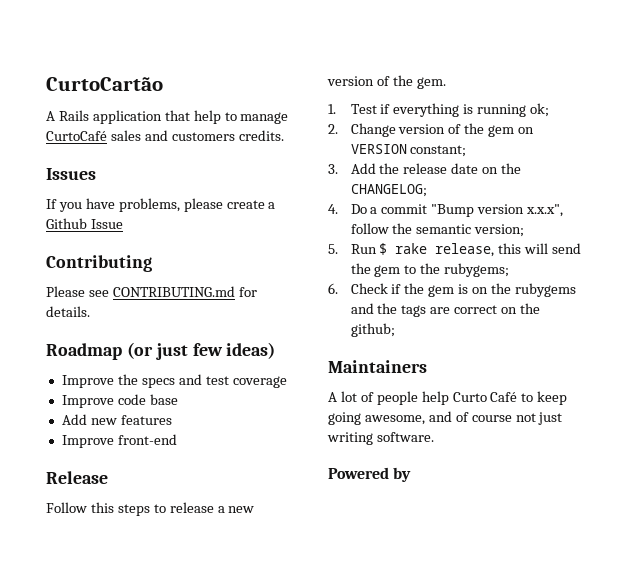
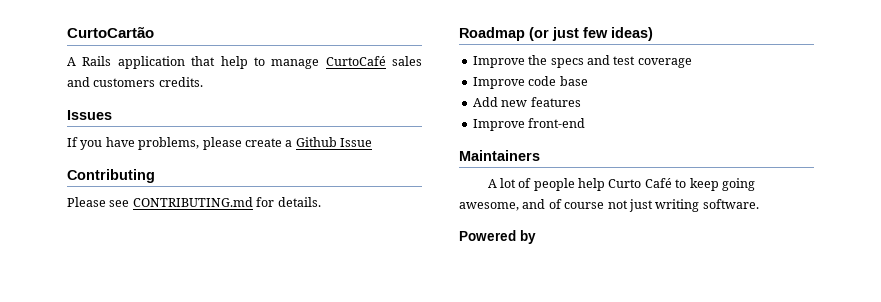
[46,471,108,484] [46,502,255,516] [327,75,446,89] [328,103,550,117] [328,123,535,137] [350,144,467,157] [328,163,522,174] [350,184,427,197] [328,204,564,217] [350,223,525,237] [328,243,582,257] [350,263,510,277] [328,283,576,297] [350,303,540,317] [350,323,395,337] // Release // Follow this steps to release a new version of the gem. // 1. Test if everything is running ok; // 2. Change version of the gem on VERSION constant; // 3. Add the release date on the CHANGELOG; // 4. Do a commit "Bump version x.x.x", follow the semantic version; // 5. Run $ rake release, this will send the gem to the rubygems; // 6. Check if the gem is on the rubygems and the tags are correct on the github; -> (586, 123) none

